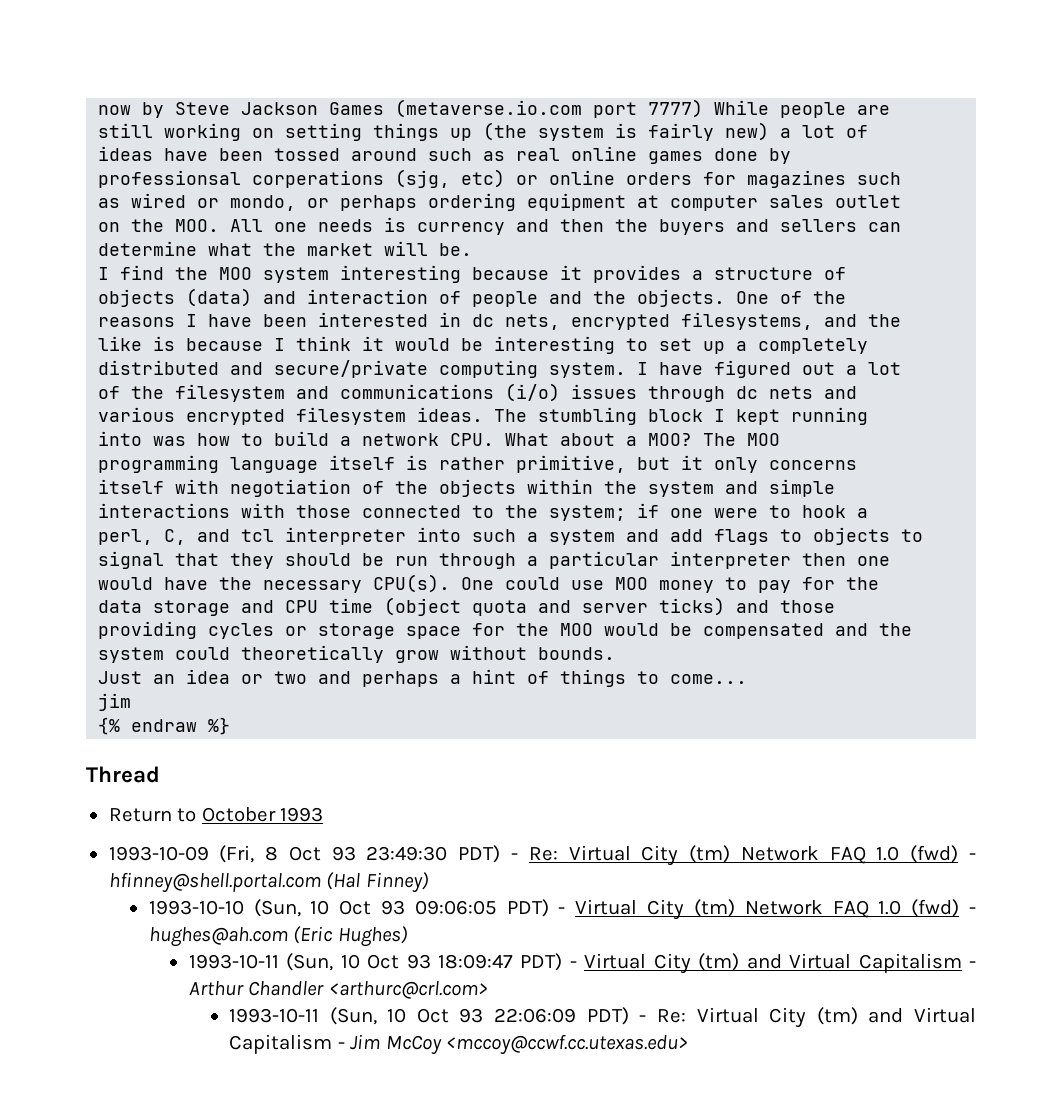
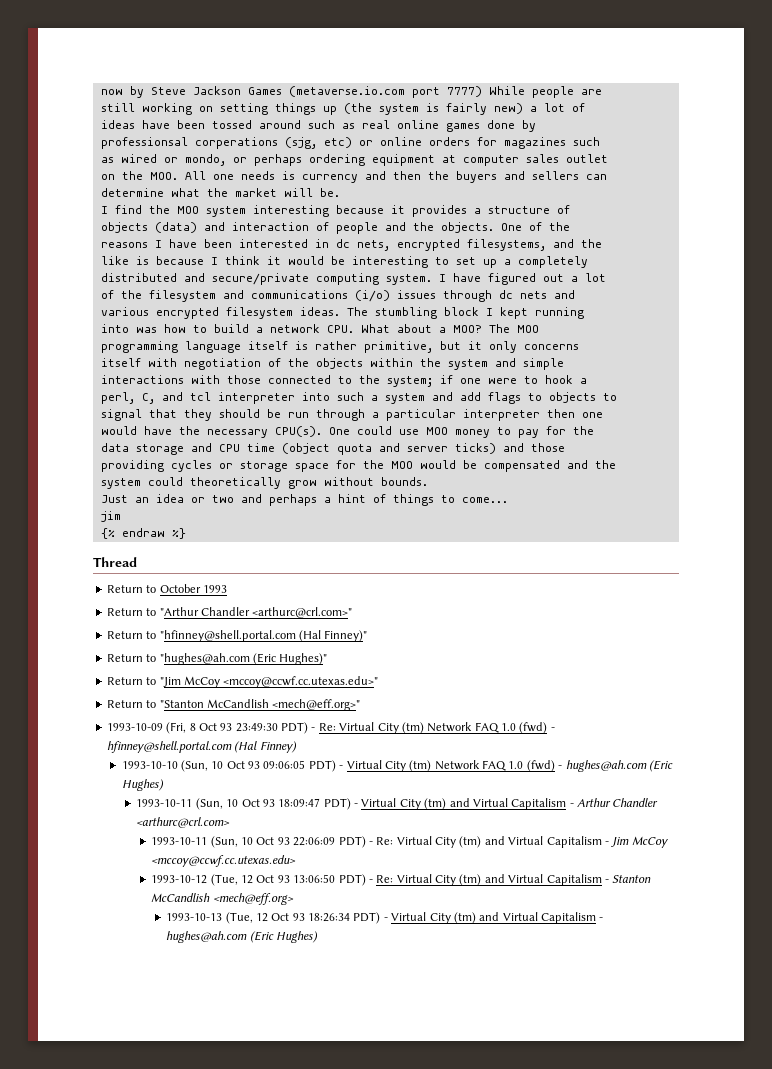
(324, 814) none -> [106,607,353,618] [106,630,368,642] [106,653,328,665] [106,676,379,688] [106,699,361,711] // Return to "Arthur Chandler <arthurc@crl.com>" // Return to "hfinney@shell.portal.com (Hal Finney)" // Return to "hughes@ah.com (Eric Hughes)" // Return to "Jim McCoy <mccoy@ccwf.cc.utexas.edu>" // Return to "Stanton McCandlish <mech@eff.org>"
(689, 1044) none -> [151,874,652,886] [151,893,294,905] [166,912,604,924] [166,931,318,943] // 1993-10-12 (Tue, 12 Oct 93 13:06:50 PDT) - Re: Virtual City (tm) and Virtual Capitalism - Stanton McCandlish <mech@eff.org> // 1993-10-13 (Tue, 12 Oct 93 18:26:34 PDT) - Virtual City (tm) and Virtual Capitalism - hughes@ah.com (Eric Hughes)

